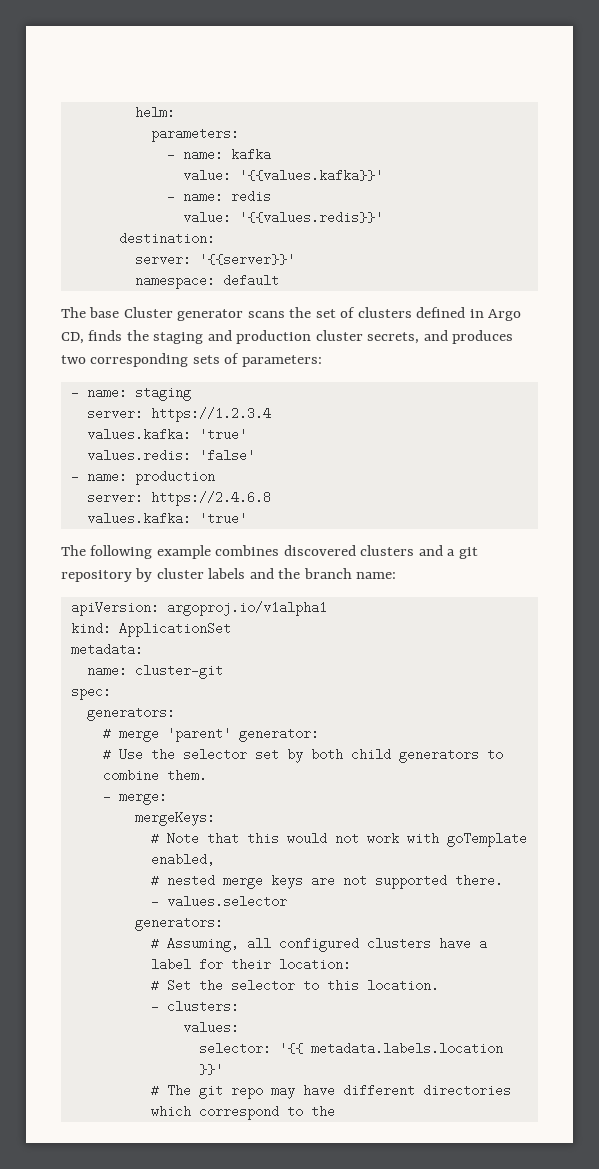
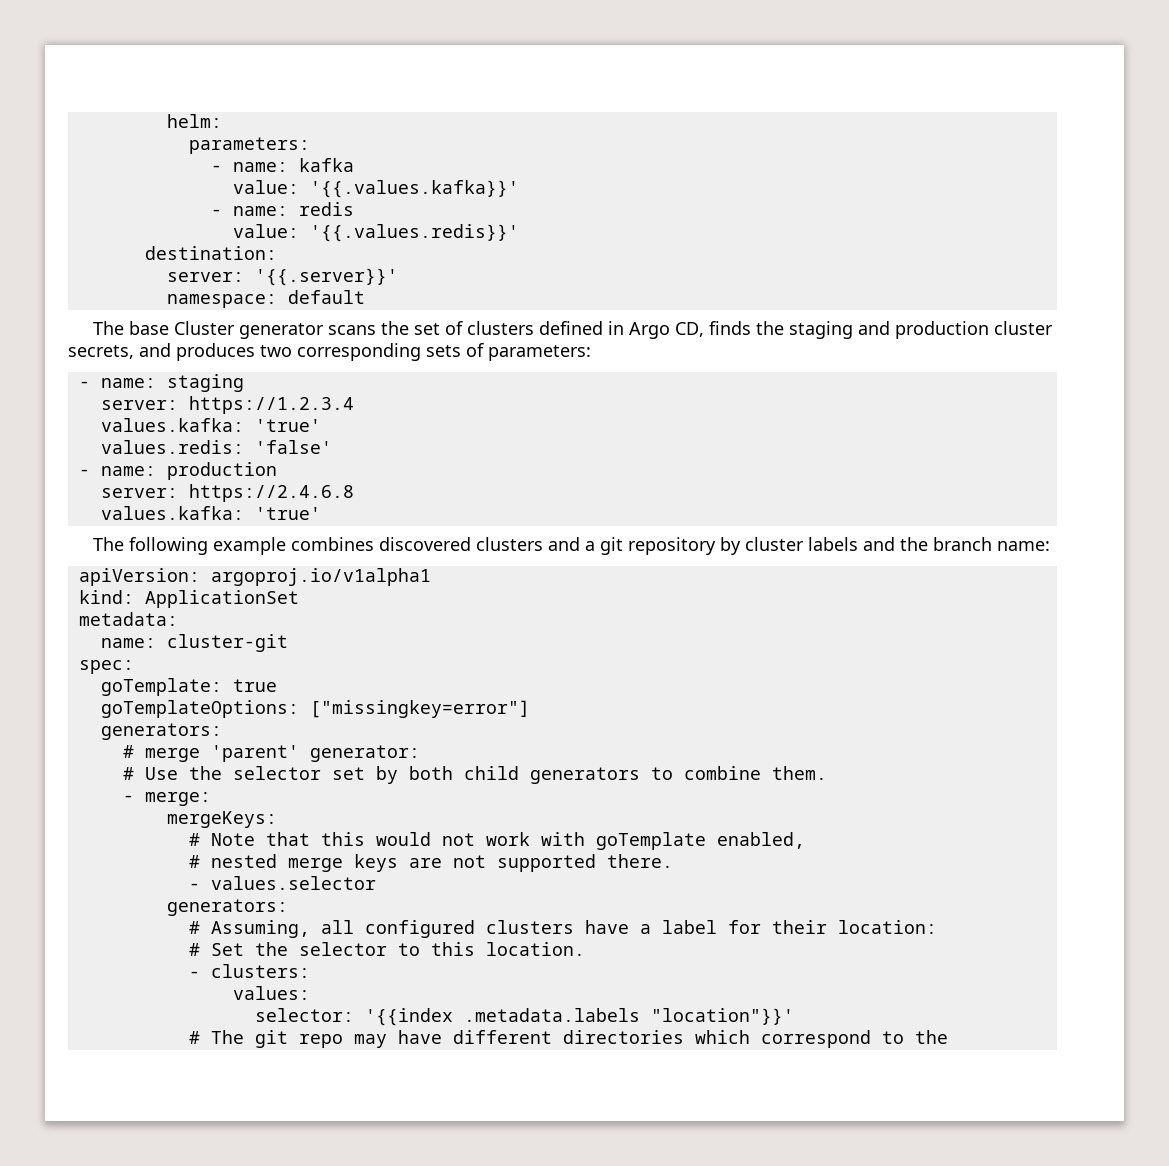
[238,169,383,182] '{{values.kafka}}' -> [309,180,519,198] '{{.values.kafka}}'
[238,211,383,224] '{{values.redis}}' -> [309,224,519,242] '{{.values.redis}}'
[198,253,295,266] '{{server}}' -> [254,268,398,286] '{{.server}}'
(111, 692) none -> [100,678,277,696] [100,700,530,718] // goTemplate: true // goTemplateOptions: ["missingkey=error"]
[278,1042,503,1055] [198,1063,223,1076] '{{ metadata.labels.location }}' -> [364,1008,794,1026] '{{index .metadata.labels "location"}}'

